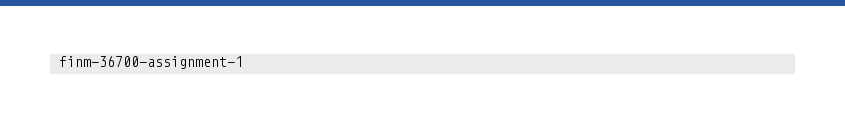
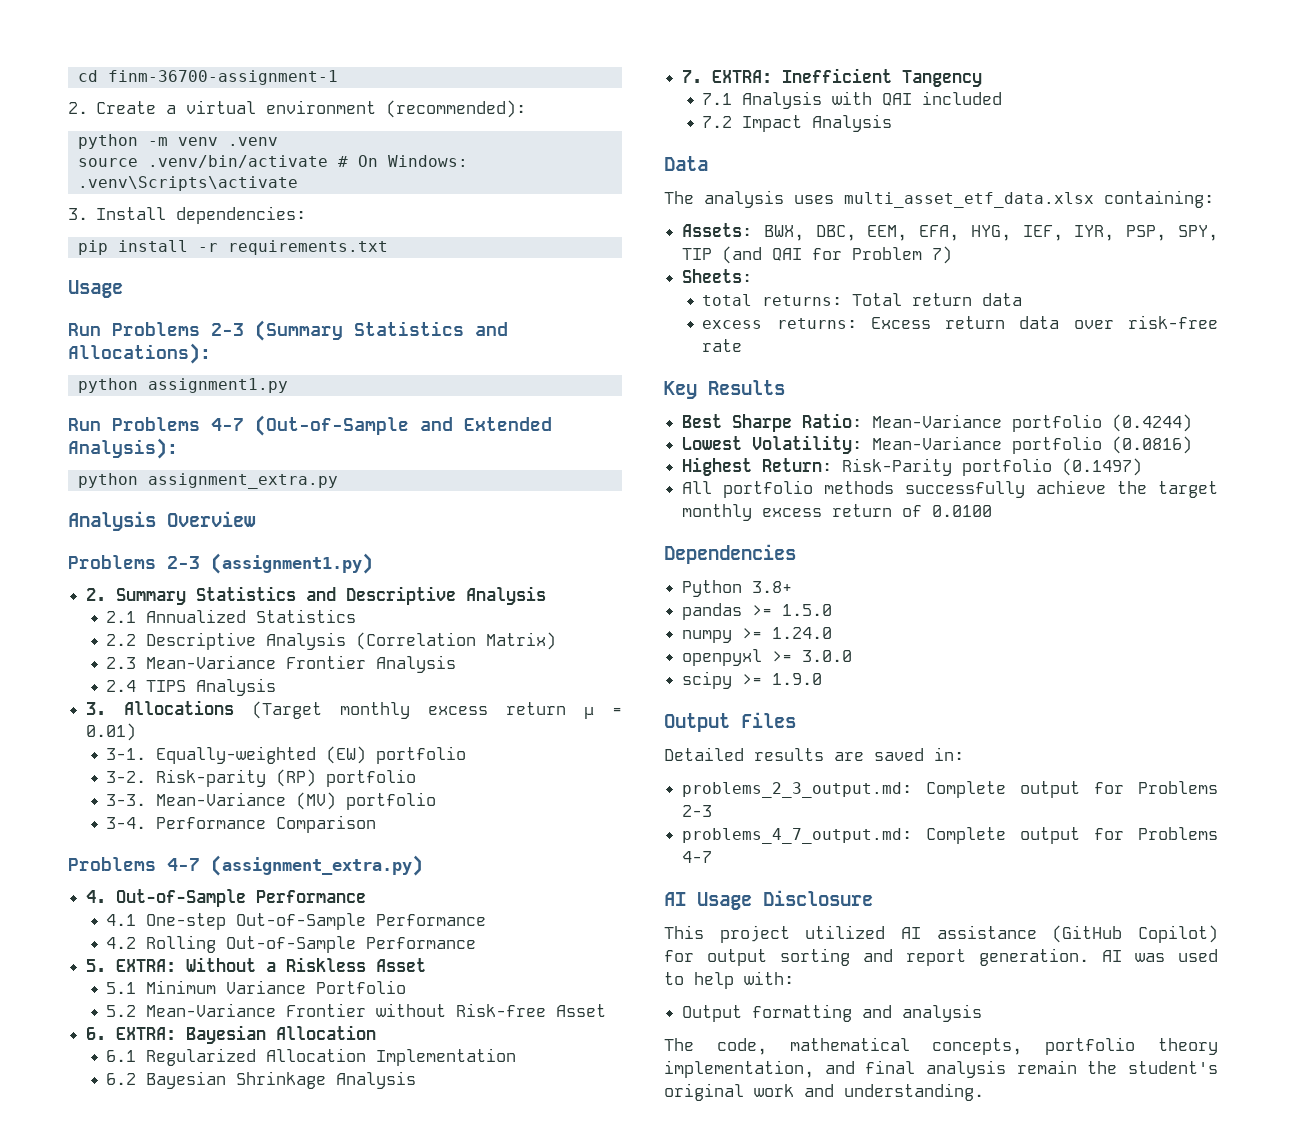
(58, 62) none -> [77,70,98,82] cd
(243, 62) none -> [68,100,527,118] [77,134,278,149] [77,155,468,168] [77,176,298,191] [68,206,307,224] [77,240,388,255] [68,280,123,298] [68,320,508,341] [68,343,211,364] [77,378,288,393] [68,415,552,436] [68,438,178,459] [77,473,338,489] [68,511,256,531] [68,553,373,574] [86,586,547,605] [106,609,357,623] [106,632,557,650] [106,655,457,673] [106,678,277,696] [86,700,622,719] [86,723,137,741] [106,746,467,764] [106,769,417,787] [106,792,437,810] [106,815,377,833] [68,855,423,876] [86,889,367,907] [106,913,487,930] [106,935,477,953] [86,957,427,972] [106,980,407,994] [106,1003,607,1017] [86,1025,377,1044] [106,1048,517,1066] [106,1071,417,1089] [682,68,983,87] [702,91,1003,109] [702,114,893,132] [664,156,708,171] [664,190,1214,208] [682,223,1218,241] [682,246,953,264] [682,269,753,283] [702,293,1023,306] [702,315,1218,329] [702,339,743,352] [664,380,785,399] [682,413,1193,432] [682,435,1193,454] [682,457,1143,476] [682,480,1218,498] [682,504,993,521] [664,544,796,564] [682,580,793,597] [682,603,833,620] [682,627,833,643] [682,649,853,666] [682,671,823,689] [664,712,796,732] [664,747,964,761] [682,781,1218,798] [682,805,713,817] [682,827,1218,844] [682,851,713,863] [664,890,873,910] [664,925,1218,943] [664,948,1218,966] [664,971,794,989] [682,1004,983,1022] [664,1037,1218,1055] [664,1060,1218,1078] [664,1083,984,1101] // 2. Create a virtual environment (recommended): // python -m venv .venv // source .venv/bin/activate # On Windows: .venv\Scripts\activate // 3. Install dependencies: // pip install -r requirements.txt // Usage // Run Problems 2-3 (Summary Statistics and Allocations): // python assignment1.py // Run Problems 4-7 (Out-of-Sample and Extended Analysis): // python assignment_extra.py // Analysis Overview // Problems 2-3 (assignment1.py) // 2. Summary Statistics and Descriptive Analysis // 2.1 Annualized Statistics // 2.2 Descriptive Analysis (Correlation Matrix) // 2.3 Mean-Variance Frontier Analysis // 2.4 TIPS Analysis // 3. Allocations (Target monthly excess return μ = 0.01) // 3-1. Equally-weighted (EW) portfolio // 3-2. Risk-parity (RP) portfolio // 3-3. Mean-Variance (MV) portfolio // 3-4. Performance Comparison // Problems 4-7 (assignment_extra.py) // 4. Out-of-Sample Performance // 4.1 One-step Out-of-Sample Performance // 4.2 Rolling Out-of-Sample Performance // 5. EXTRA: Without a Riskless Asset // 5.1 Minimum Variance Portfolio // 5.2 Mean-Variance Frontier without Risk-free Asset // 6. EXTRA: Bayesian Allocation // 6.1 Regularized Allocation Implementation // 6.2 Bayesian Shrinkage Analysis // 7. EXTRA: Inefficient Tangency // 7.1 Analysis with QAI included // 7.2 Impact Analysis // Data // The analysis uses multi_asset_etf_data.xlsx containing: // Assets: BWX, DBC, EEM, EFA, HYG, IEF, IYR, PSP, SPY, TIP (and QAI for Problem 7) // Sheets: // total returns: Total return data // excess returns: Excess return data over risk-free rate // Key Results // Best Sharpe Ratio: Mean-Variance portfolio (0.4244) // Lowest Volatility: Mean-Variance portfolio (0.0816) // Highest Return: Risk-Parity portfolio (0.1497) // All portfolio methods successfully achieve the target monthly excess return of 0.0100 // Dependencies // Python 3.8+ // pandas >= 1.5.0 // numpy >= 1.24.0 // openpyxl >= 3.0.0 // scipy >= 1.9.0 // Output Files // Detailed results are saved in: // problems_2_3_output.md: Complete output for Problems 2-3 // problems_4_7_output.md: Complete output for Problems 4-7 // AI Usage Disclosure // This project utilized AI assistance (GitHub Copilot) for output sorting and report generation. AI was used to help with: // Output formatting and analysis // The code, mathematical concepts, portfolio theory implementation, and final analysis remain the student's original work and understanding.

